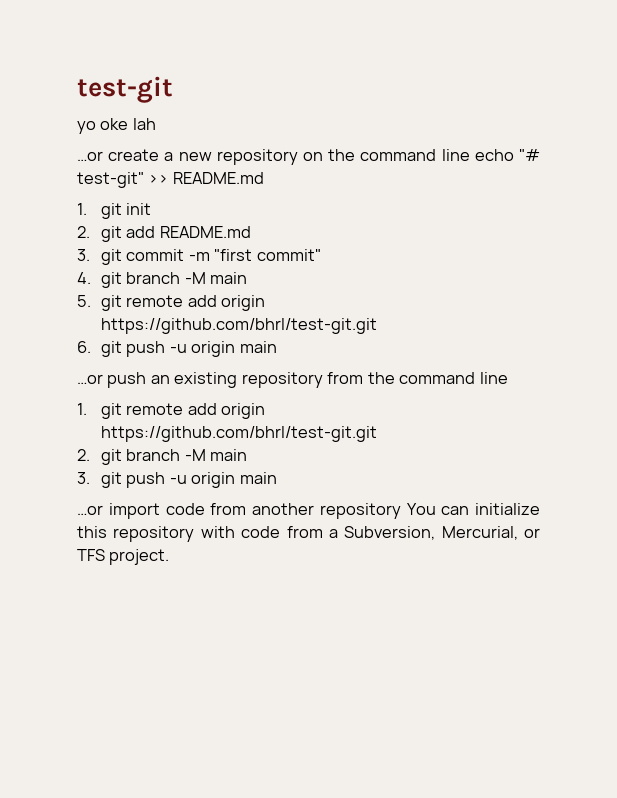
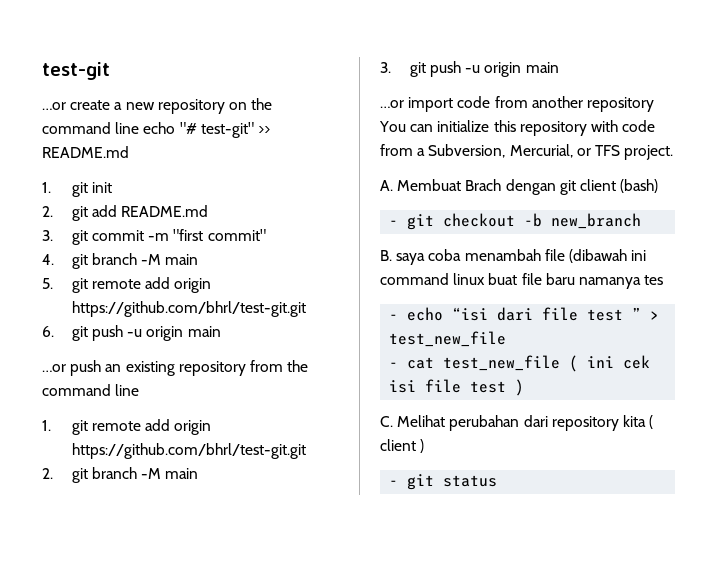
[77,118,156,134] // yo oke lah -> (110, 71) none
(170, 557) none -> [380,179,659,195] [389,213,642,230] [380,249,647,265] [380,273,664,289] [389,307,660,321] [389,331,507,347] [389,355,651,372] [389,379,525,396] [380,415,654,431] [380,439,425,453] [389,474,498,490] // A. Membuat Brach dengan git client (bash) // - git checkout -b new_branch // B. saya coba menambah file (dibawah ini command linux buat file baru namanya tes // - echo “isi dari file test ” > test_new_file // - cat test_new_file ( ini cek isi file test ) // C. Melihat perubahan dari repository kita ( client ) // - git status

